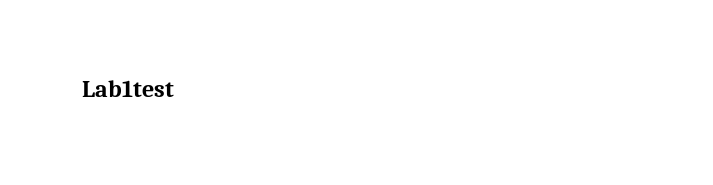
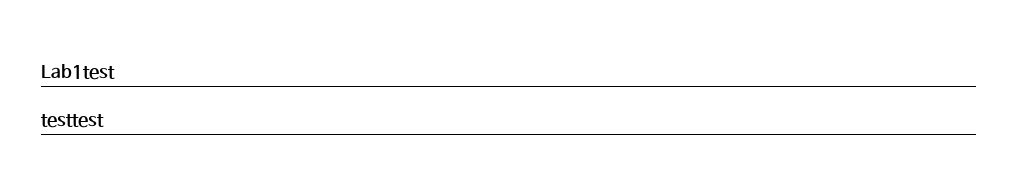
(174, 88) none -> [41,114,104,128] // testtest

